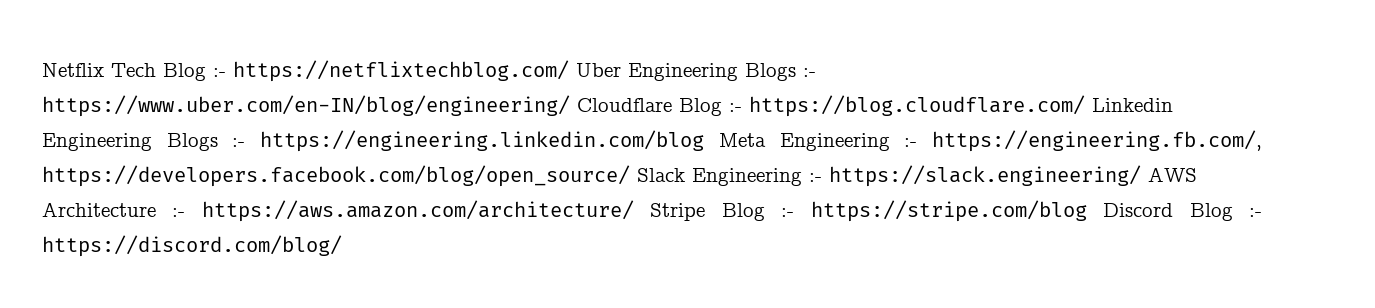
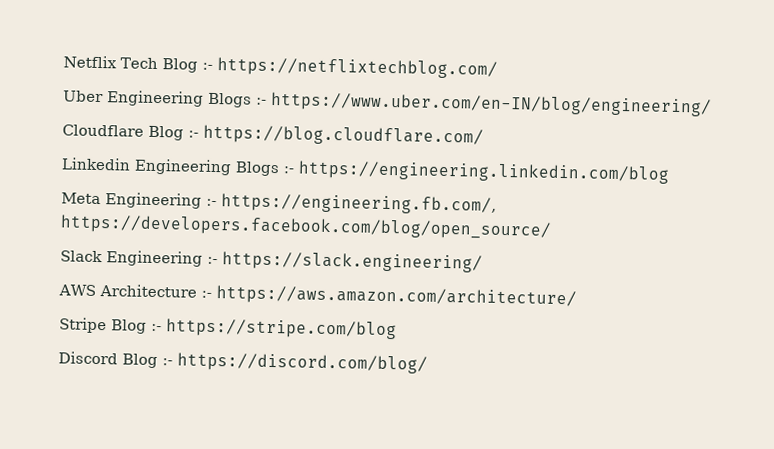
(569, 71) none -> (498, 68) //
(570, 106) none -> (712, 104) //
(1085, 106) none -> (484, 135) //
(705, 141) none -> (670, 172) //
(630, 176) none -> (552, 227) //
(1141, 176) none -> (483, 262) //
(634, 211) none -> (577, 297) //
(1087, 211) none -> (397, 329) //

